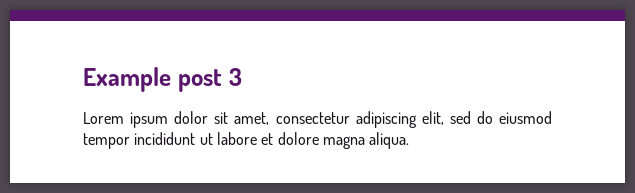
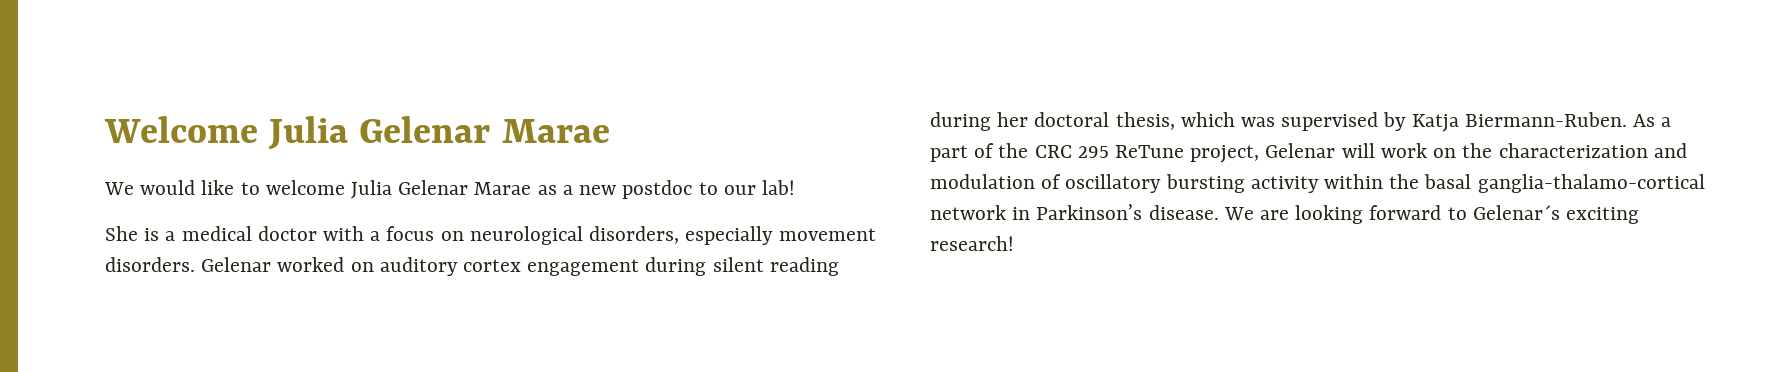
[83,67,242,92] [83,111,553,128] [83,132,410,149] Example post 3 // Lorem ipsum dolor sit amet, consectetur adipiscing elit, sed do eiusmod tempor incididunt ut labore et dolore magna aliqua. -> [104,116,610,150] [104,180,795,199] [105,226,876,245] [105,257,839,276] [930,112,1672,132] [930,143,1687,163] [930,174,1705,193] [930,204,1640,224] [930,236,1014,251] Welcome Julia Gelenar Marae // We would like to welcome Julia Gelenar Marae as a new postdoc to our lab! // She is a medical doctor with a focus on neurological disorders, especially movement disorders. Gelenar worked on auditory cortex engagement during silent reading during her doctoral thesis, which was supervised by Katja Biermann-Ruben. As a part of the CRC 295 ReTune project, Gelenar will work on the characterization and modulation of oscillatory bursting activity within the basal ganglia-thalamo-cortical network in Parkinson’s disease. We are looking forward to Gelenar´s exciting research!

